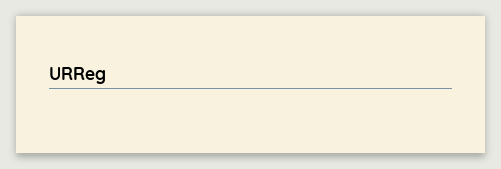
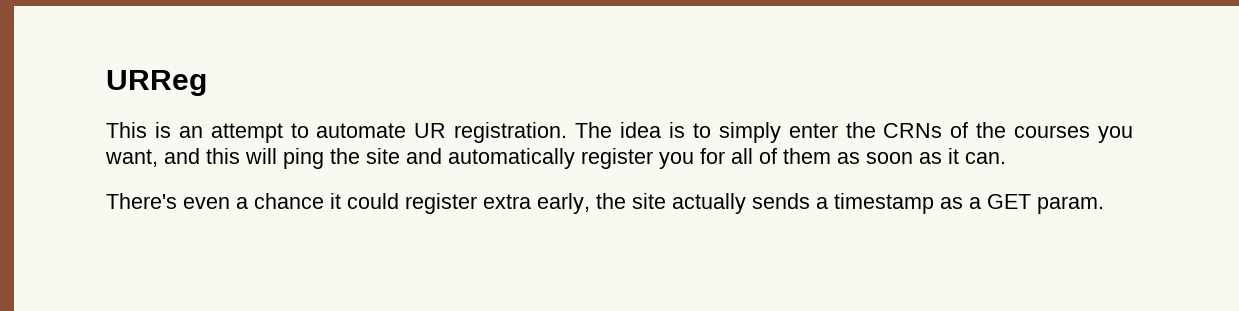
(106, 75) none -> [106,122,1134,143] [105,148,1006,169] [106,193,1104,214] // This is an attempt to automate UR registration. The idea is to simply enter the CRNs of the courses you want, and this will ping the site and automatically register you for all of them as soon as it can. // There's even a chance it could register extra early, the site actually sends a timestamp as a GET param.

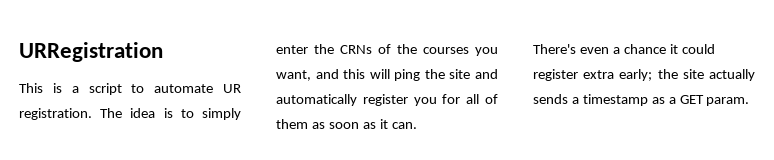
[106,70,207,96] URReg -> [19,42,163,62] URRegistration
[178,123,283,143] an attempt -> [71,83,122,95] a script
[537,193,590,214] early, -> [619,69,653,81] early;

